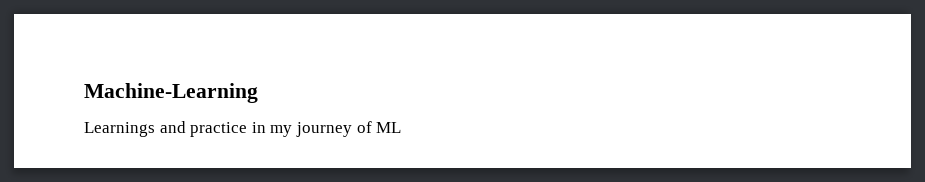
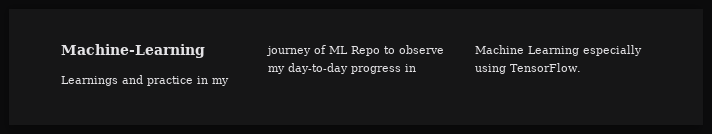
(402, 127) none -> [351,45,444,56] [268,63,416,74] [475,45,642,56] [475,63,581,74] Repo to observe my day-to-day progress in Machine Learning especially using TensorFlow.

